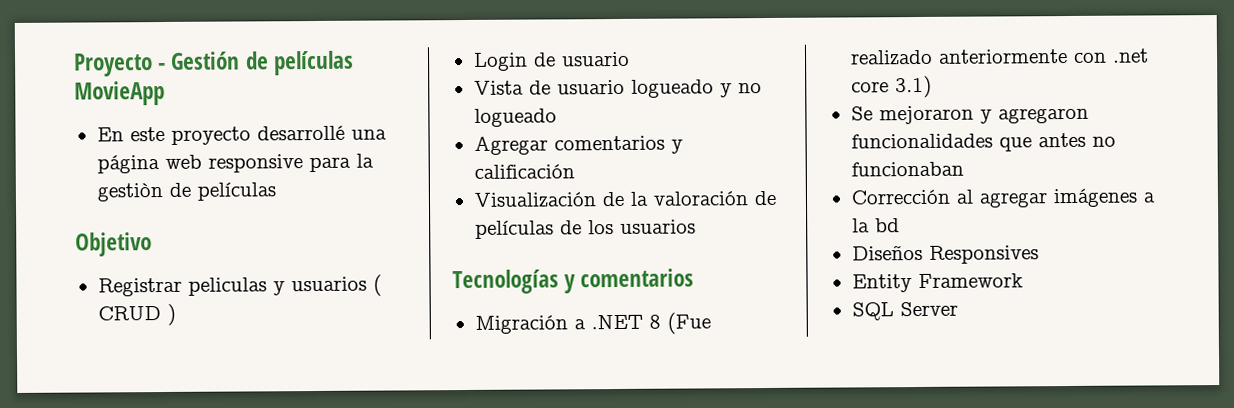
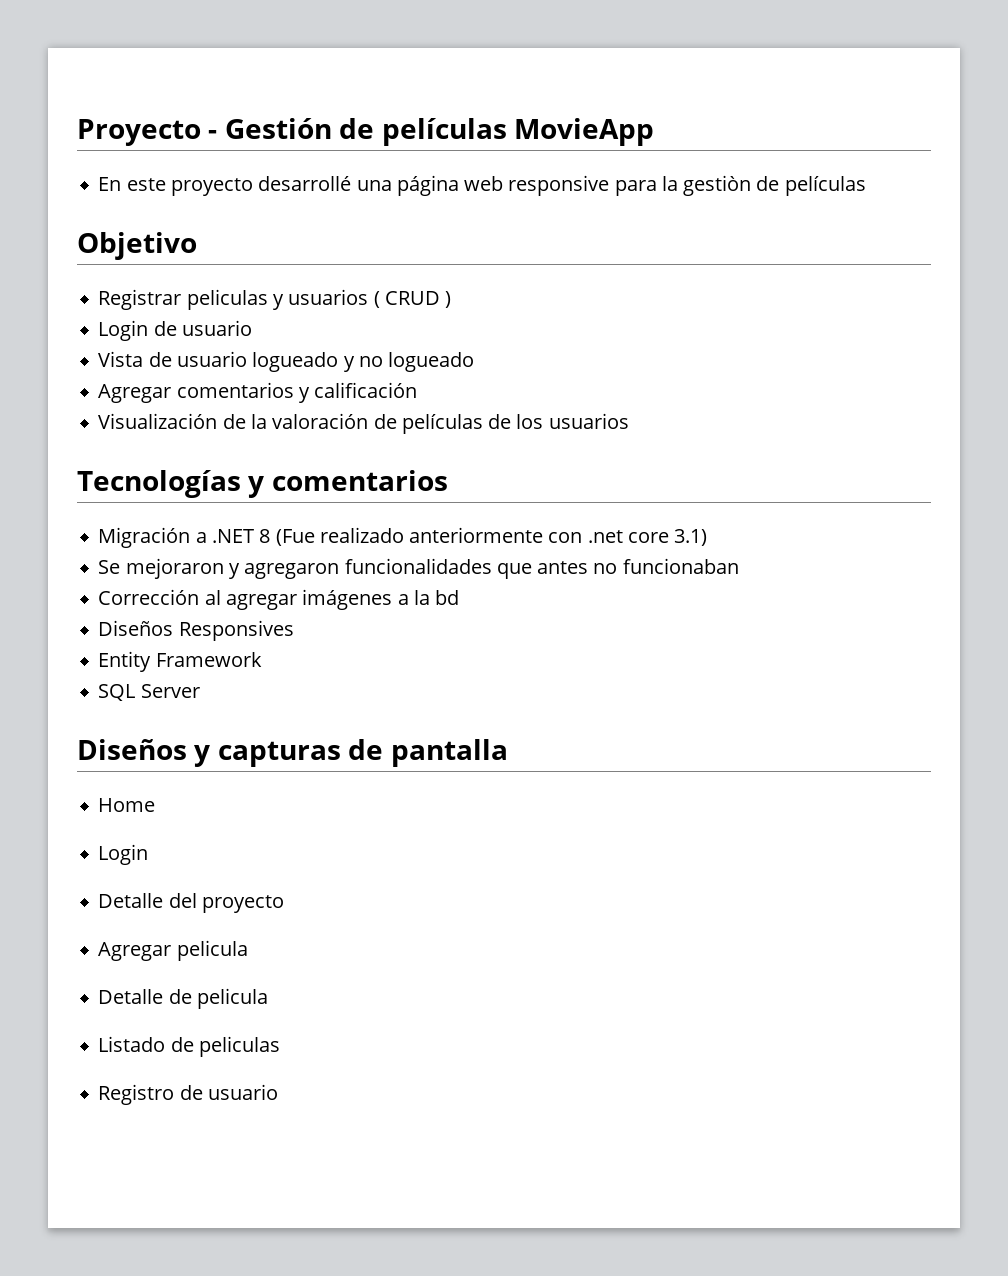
(958, 309) none -> [77,739,508,767] [98,798,156,812] [98,844,149,865] [98,893,284,913] [98,940,248,961] [98,988,268,1009] [98,1036,280,1057] [98,1084,278,1105] // Diseños y capturas de pantalla // Home // Login // Detalle del proyecto // Agregar pelicula // Detalle de pelicula // Listado de peliculas // Registro de usuario

